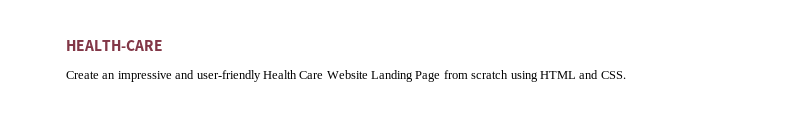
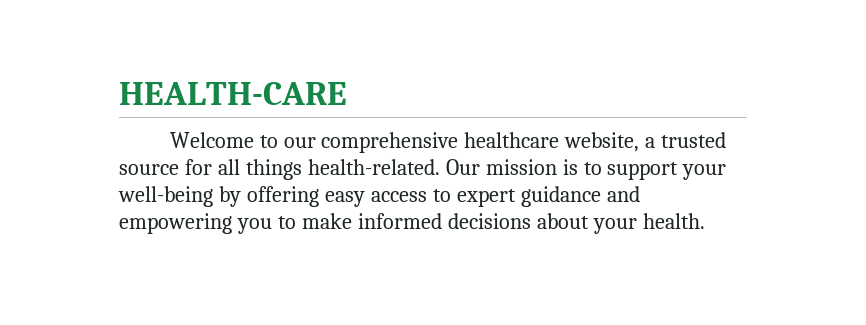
[66,70,626,82] Create an impressive and user-friendly Health Care Website Landing Page from scratch using HTML and CSS. -> [169,132,727,153] [119,159,727,180] [118,186,640,207] [119,213,705,234] Welcome to our comprehensive healthcare website, a trusted source for all things health-related. Our mission is to support your well-being by offering easy access to expert guidance and empowering you to make informed decisions about your health.

